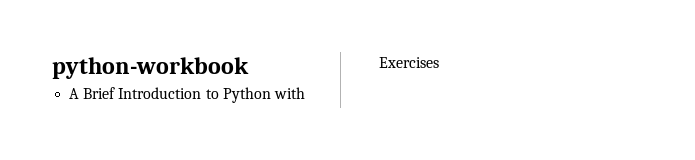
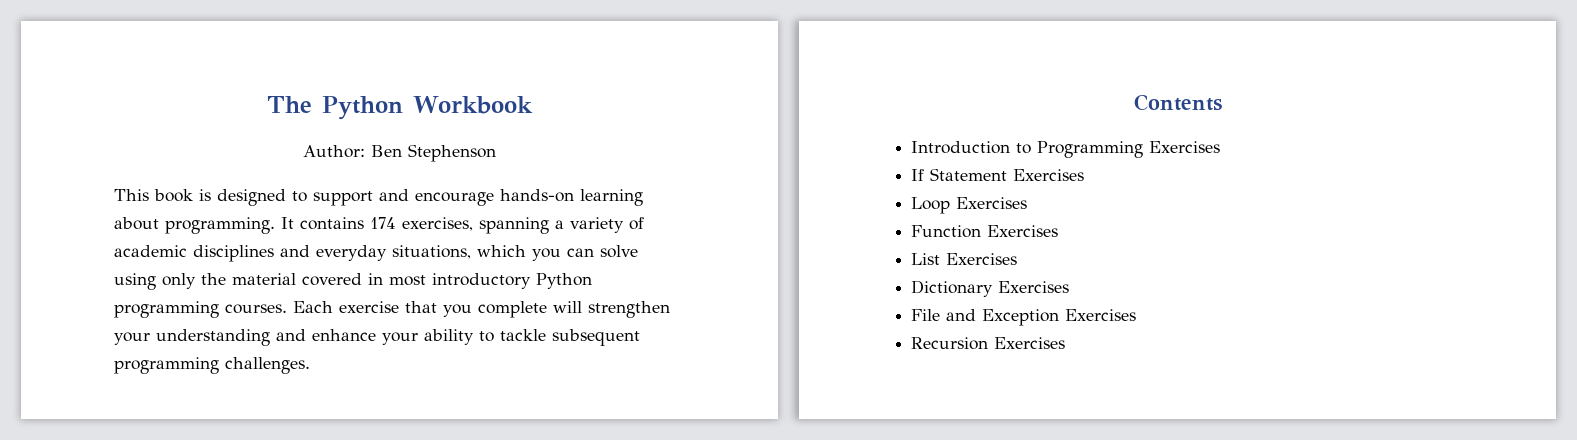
[52,57,249,79] [69,87,305,103] python-workbook // A Brief Introduction to Python with -> [267,96,534,120] [303,144,496,162] [114,189,643,206] [114,217,644,234] [114,245,638,262] [114,273,592,290] [114,301,670,318] [114,329,640,346] [114,357,310,374] [1133,94,1222,111] [911,141,1221,158] [911,168,1085,181] [911,197,1028,214] [911,225,1059,238] [911,253,1018,265] [911,280,1070,297] [911,309,1137,326] [911,337,989,350] The Python Workbook // Author: Ben Stephenson // This book is designed to support and encourage hands-on learning about programming. It contains 174 exercises, spanning a variety of academic disciplines and everyday situations, which you can solve using only the material covered in most introductory Python programming courses. Each exercise that you complete will strengthen your understanding and enhance your ability to tackle subsequent programming challenges. // Contents // Introduction to Programming Exercises // If Statement Exercises // Loop Exercises // Function Exercises // List Exercises // Dictionary Exercises // File and Exception Exercises // Recursion

